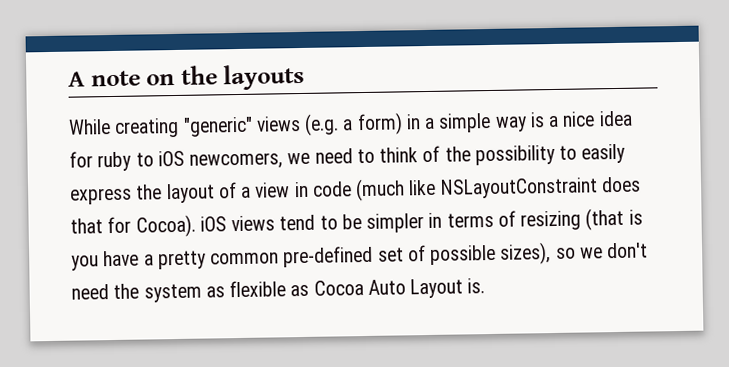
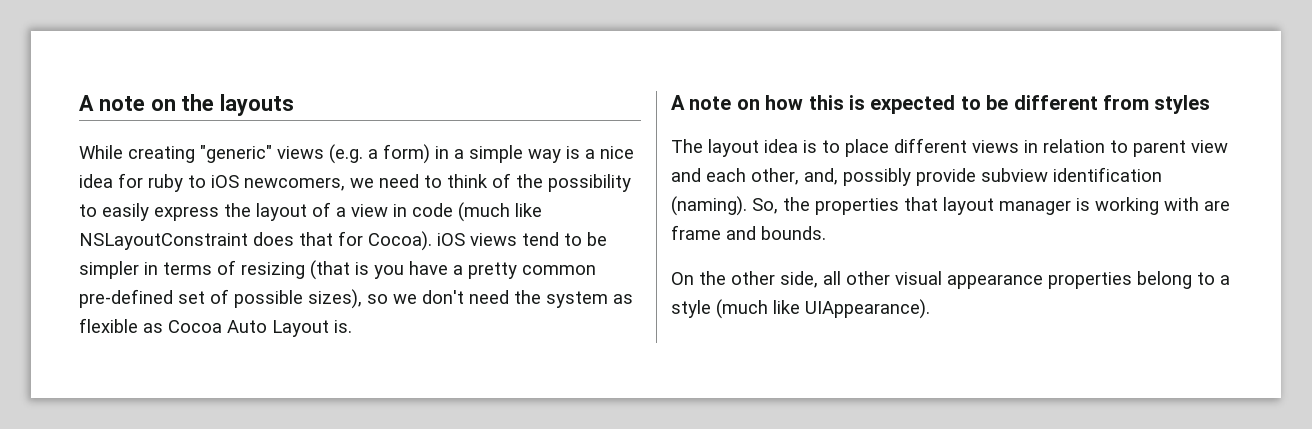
(486, 286) none -> [671,95,1211,114] [671,138,1228,157] [671,167,1162,186] [671,196,1230,216] [671,225,826,240] [671,271,1230,289] [671,299,930,319] // A note on how this is expected to be different from styles // The layout idea is to place different views in relation to parent view and each other, and, possibly provide subview identification (naming). So, the properties that layout manager is working with are frame and bounds. // On the other side, all other visual appearance properties belong to a style (much like UIAppearance).

